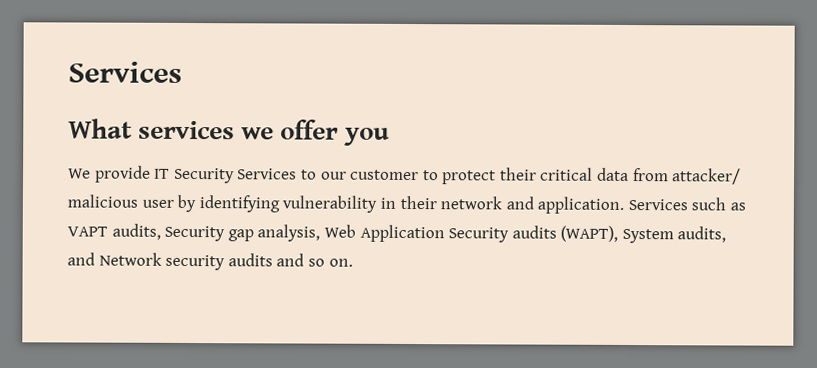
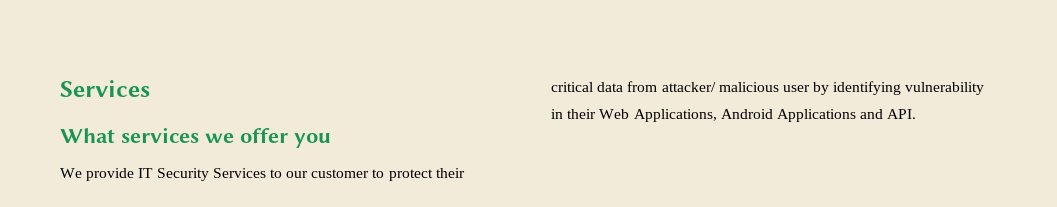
[440,196,747,214] [67,223,727,244] [67,252,353,271] network and application. Services such as VAPT audits, Security gap analysis, Web Application Security audits (WAPT), System audits, and Network security audits and so on. -> [599,109,917,122] Web Applications, Android Applications and API.

